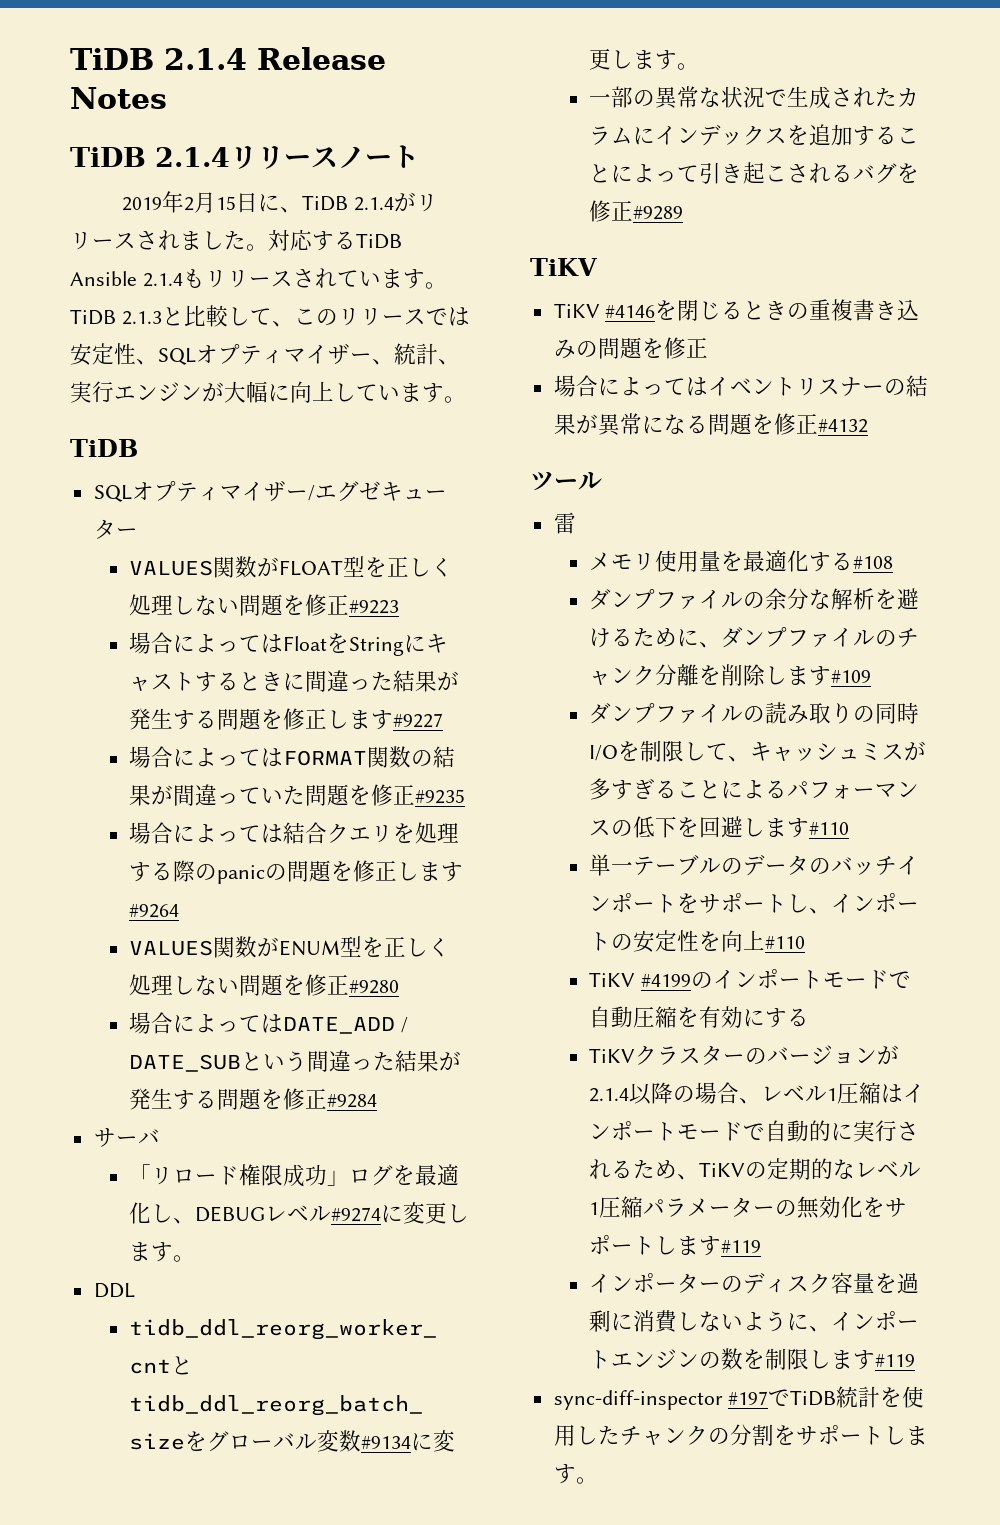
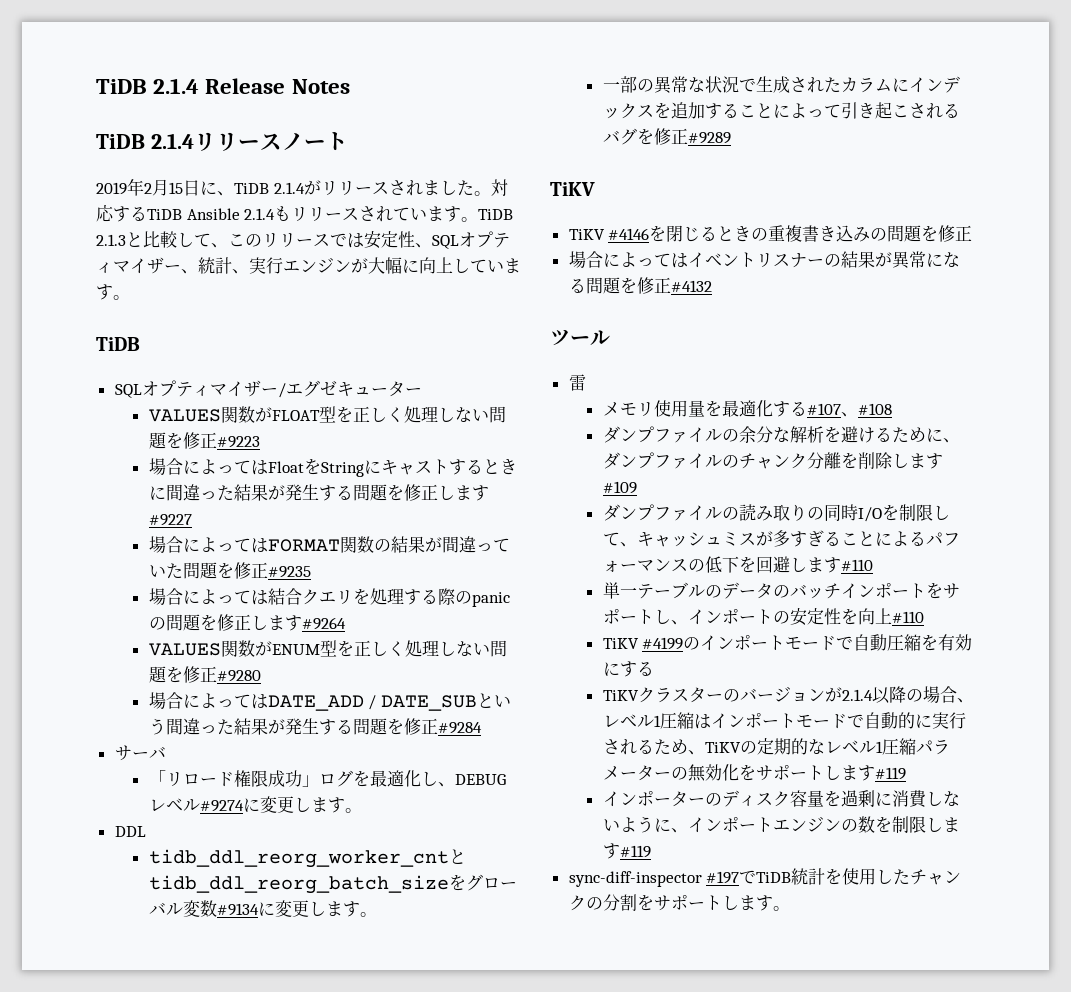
(854, 561) none -> [806,403,858,417] #107、

